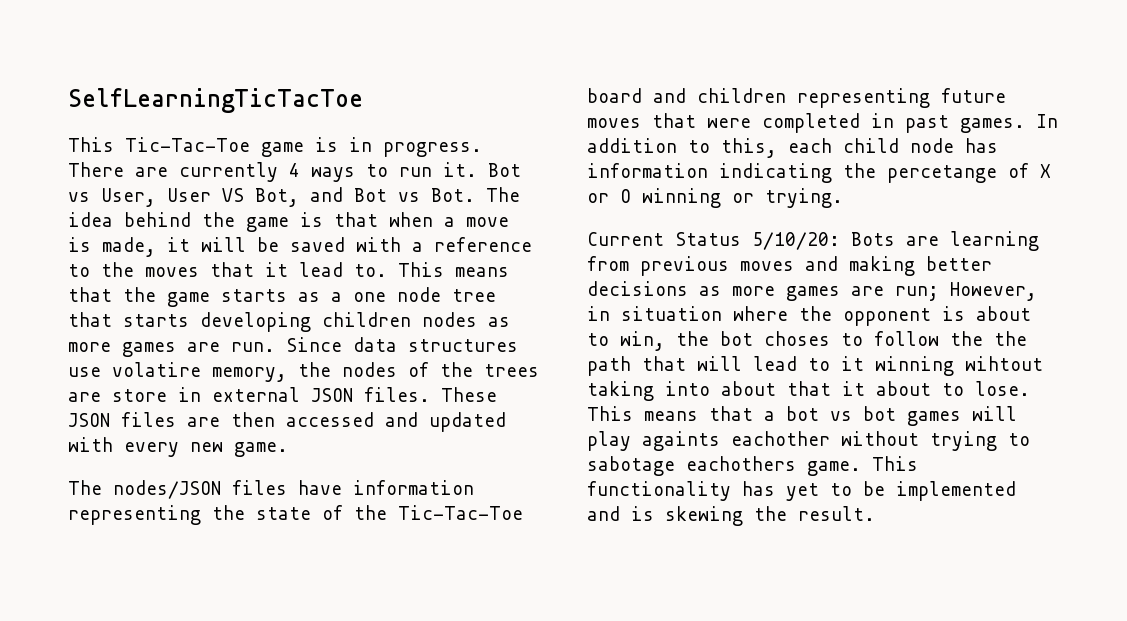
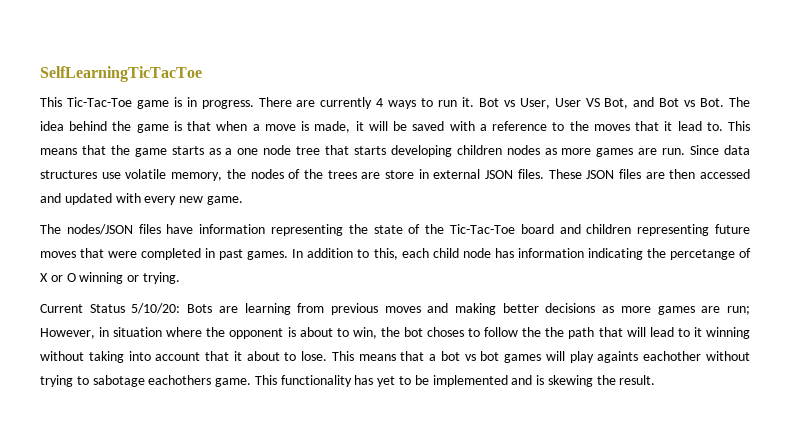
[112,362,201,377] volatire -> [125,169,167,179] volatile
[965,356,1043,371] wihtout -> [40,351,84,361] without
[721,381,776,396] about -> [155,352,201,361] account

